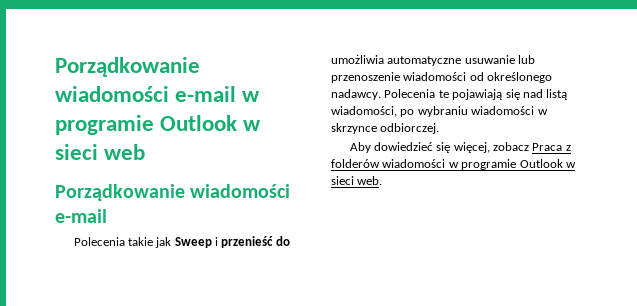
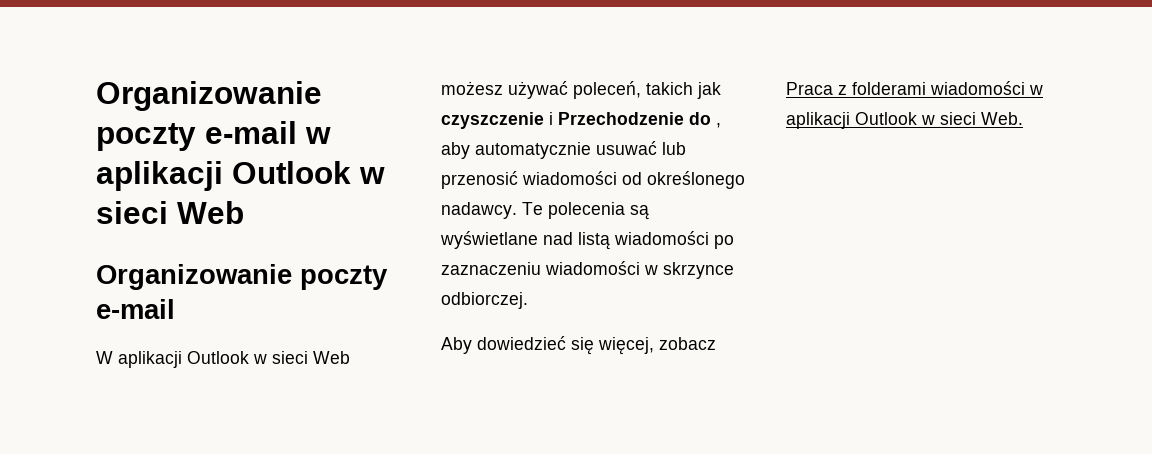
[55,57,200,77] [55,86,169,102] Porządkowanie wiadomości -> [96,81,322,111] [96,123,196,151] Organizowanie poczty
[55,115,262,135] [55,144,146,160] [55,184,291,201] [55,209,107,223] [73,236,290,248] [331,55,536,66] [331,72,553,83] [331,89,569,100] [331,106,468,117] programie Outlook w sieci web // Porządkowanie wiadomości e-mail // Polecenia takie jak Sweep i przenieść do umożliwia automatyczne usuwanie lub przenoszenie wiadomości od określonego nadawcy. Polecenia te pojawiają się nad listą wiadomości, po wybraniu -> [96,161,385,191] [96,201,244,224] [96,264,388,290] [96,299,175,319] [96,351,350,368] [441,81,721,99] [441,112,721,129] [441,141,686,159] [441,171,745,189] [441,202,649,220] [440,231,734,250] [441,262,541,275] aplikacji Outlook w sieci Web // Organizowanie poczty e-mail // W aplikacji Outlook w sieci Web możesz używać poleceń, takich jak czyszczenie i Przechodzenie do , aby automatycznie usuwać lub przenosić wiadomości od określonego nadawcy. Te polecenia są wyświetlane nad listą wiadomości po zaznaczeniu
[331,159,576,170] [331,176,383,185] folderów wiadomości w programie Outlook w sieci web. -> [852,81,1043,95] [786,112,1023,129] folderami wiadomości w aplikacji Outlook w sieci Web.

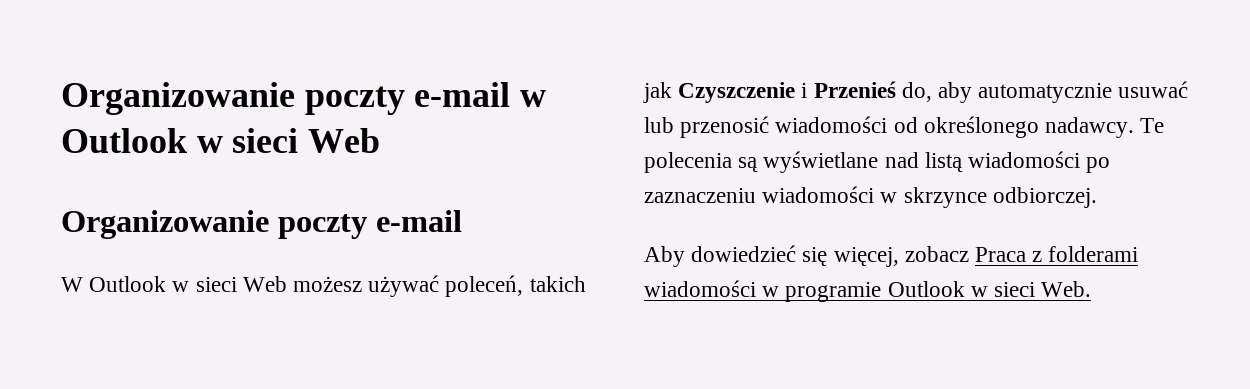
[96,161,223,191] aplikacji -> (547, 98) none
[118,351,182,368] aplikacji -> (83, 284) none
[441,112,721,129] czyszczenie i Przechodzenie do , -> [678,81,932,103] Czyszczenie i Przenieś do,
[786,112,850,129] aplikacji -> [785,282,882,302] programie

